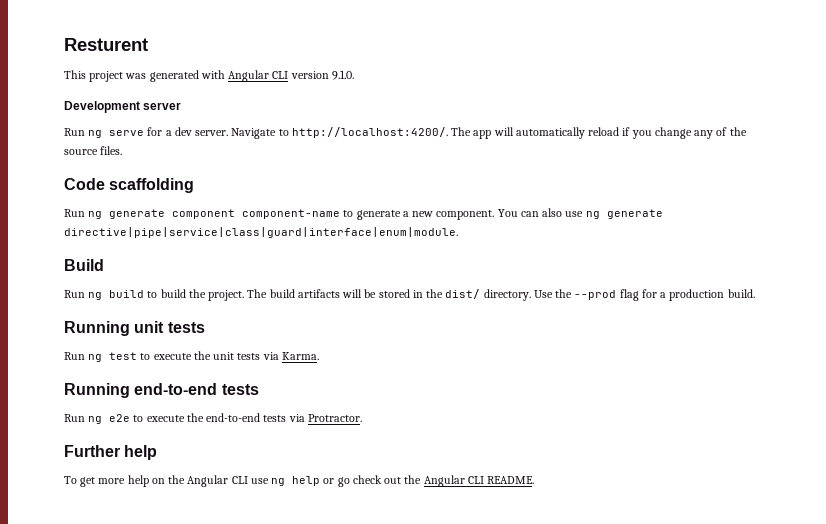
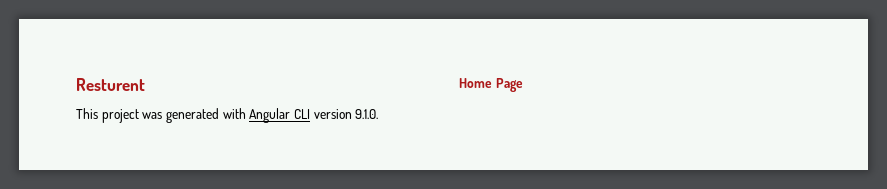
[64,101,182,113] [64,127,747,139] [64,146,123,155] [64,178,195,193] [64,208,663,220] [64,227,458,238] [64,259,104,271] [64,289,755,301] [64,321,205,336] [64,351,319,362] [64,383,259,398] [64,413,362,424] [64,445,158,460] [64,475,535,487] Development server // Run ng serve for a dev server. Navigate to http://localhost:4200/. The app will automatically reload if you change any of the source files. // Code scaffolding // Run ng generate component component-name to generate a new component. You can also use ng generate directive|pipe|service|class|guard|interface|enum|module. // Build // Run ng build to build the project. The build artifacts will be stored in the dist/ directory. Use the --prod flag for a production build. // Running unit tests // Run ng test to execute the unit tests via Karma. // Running end-to-end tests // Run ng e2e to execute the end-to-end tests via Protractor. // Further help // To get more help on the Angular CLI use ng help or go check out the Angular CLI README. -> [459,78,523,92] Home Page

